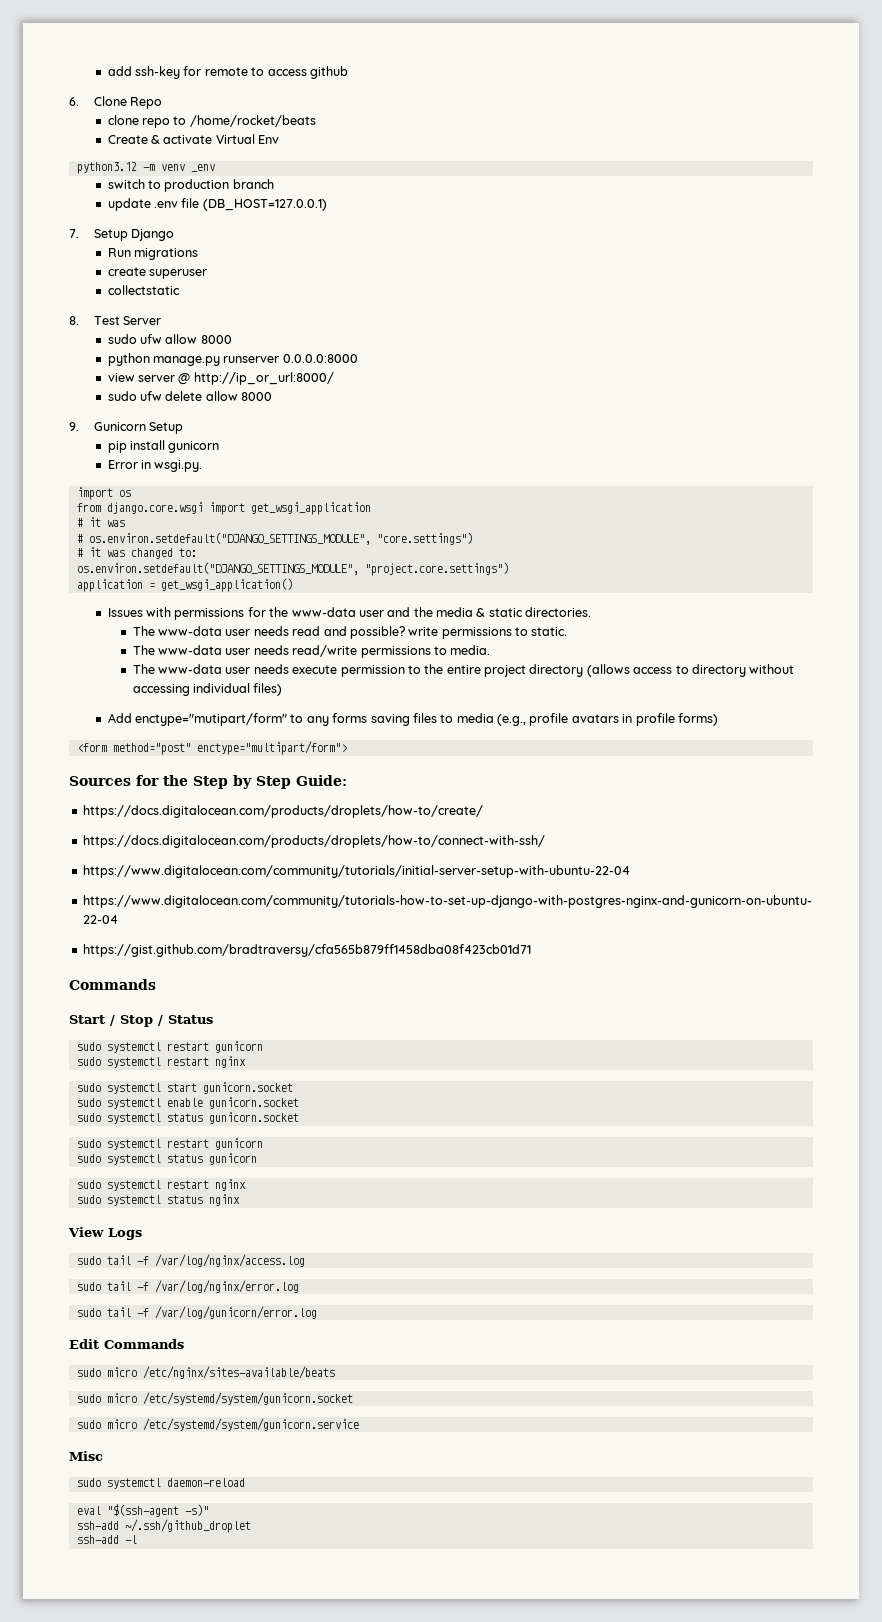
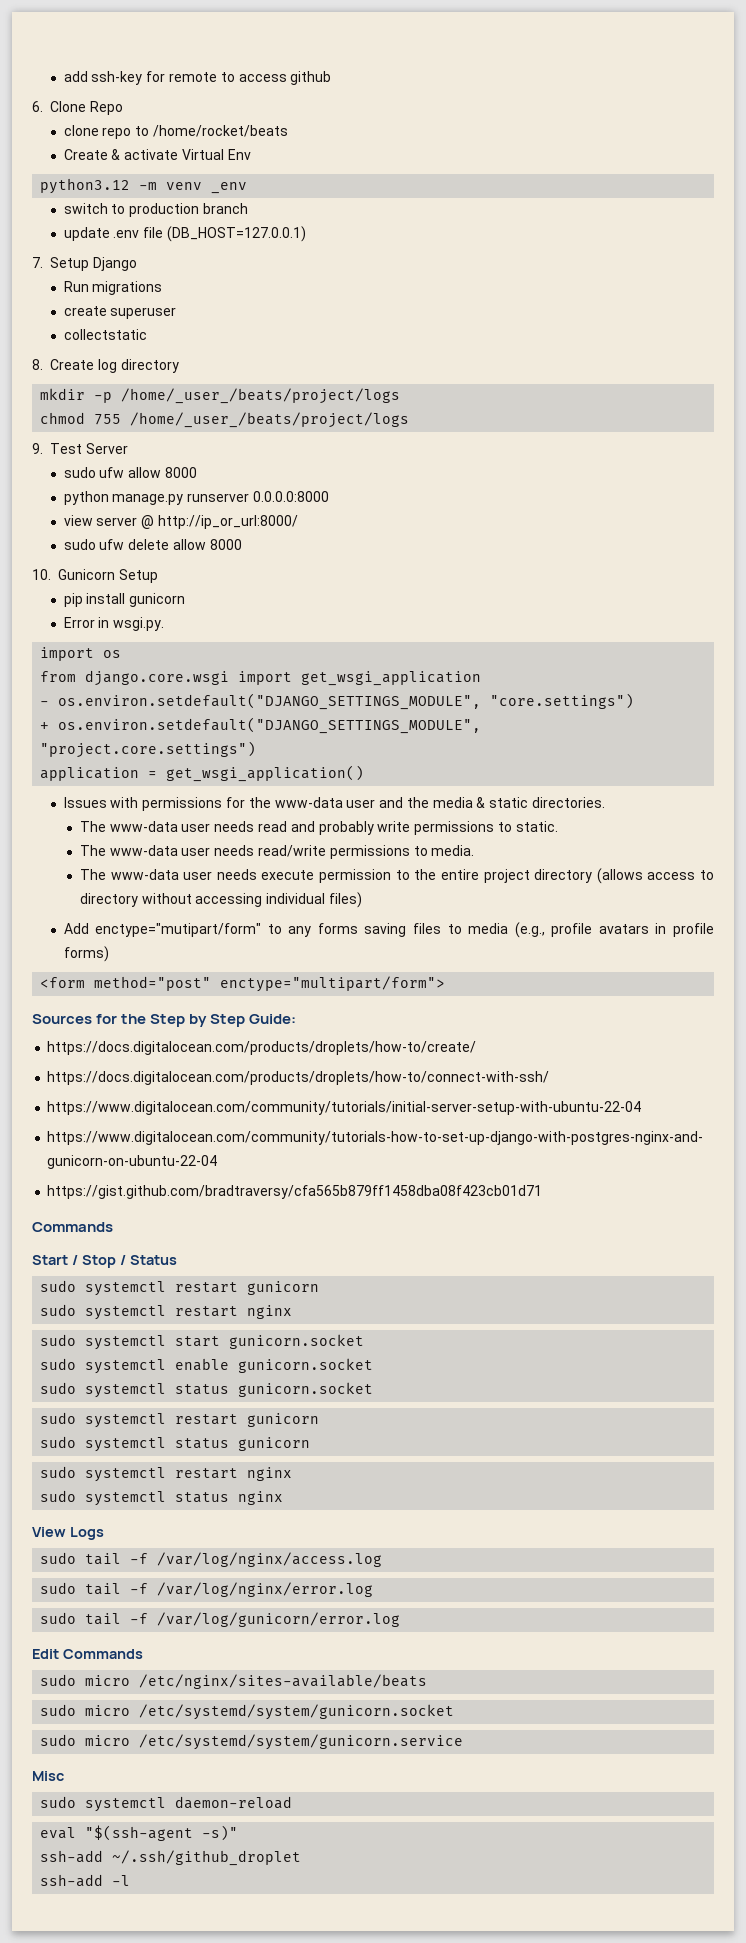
(79, 320) none -> [50,359,179,373] [40,388,401,404] [40,412,410,428] [32,443,43,454] Create log directory // mkdir -p /home/_user_/beats/project/logs // chmod 755 /home/_user_/beats/project/logs // 9.
[69,422,79,431] 9. -> [32,569,51,580] 10.
[76,517,125,527] [76,532,473,545] [76,547,197,559] # it was // # os.environ.setdefault("DJANGO_SETTINGS_MODULE", "core.settings") // # it was changed to: // -> [40,693,635,710] [40,722,50,730] - os.environ.setdefault("DJANGO_SETTINGS_MODULE", "core.settings") // +
[349,626,405,639] possible? -> [318,821,374,835] probably

